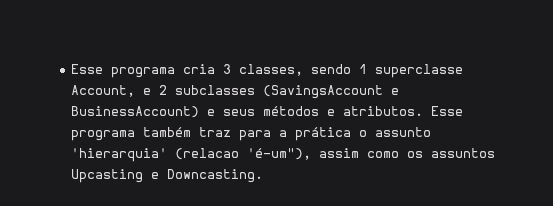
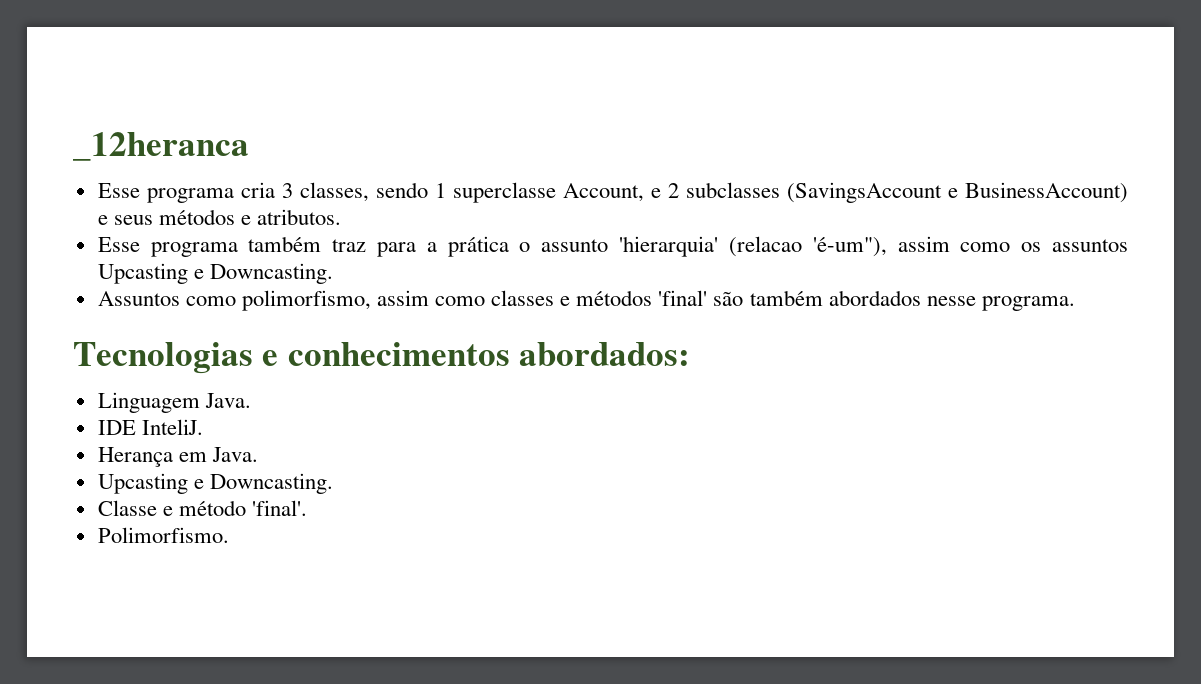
(71, 69) none -> [73,132,249,161] _12heranca //
(424, 111) none -> (342, 217) //
(264, 176) none -> [97,290,1075,311] [73,342,691,374] [97,392,251,413] [97,419,203,435] [97,447,258,467] [97,473,333,494] [97,500,307,516] [97,527,229,543] // Assuntos como polimorfismo, assim como classes e métodos 'final' são também abordados nesse programa. // Tecnologias e conhecimentos abordados: // Linguagem Java. // IDE InteliJ. // Herança em Java. // Upcasting e Downcasting. // Classe e método 'final'. // Polimorfismo.

